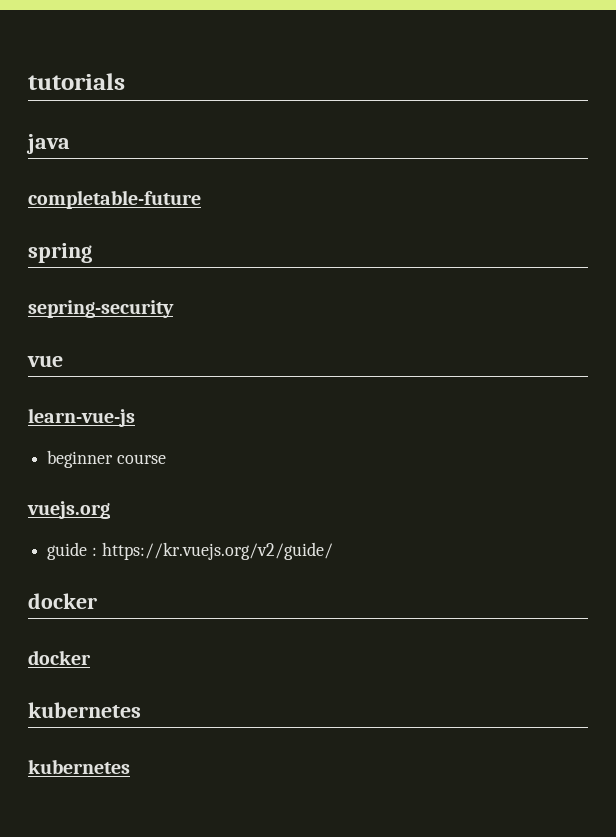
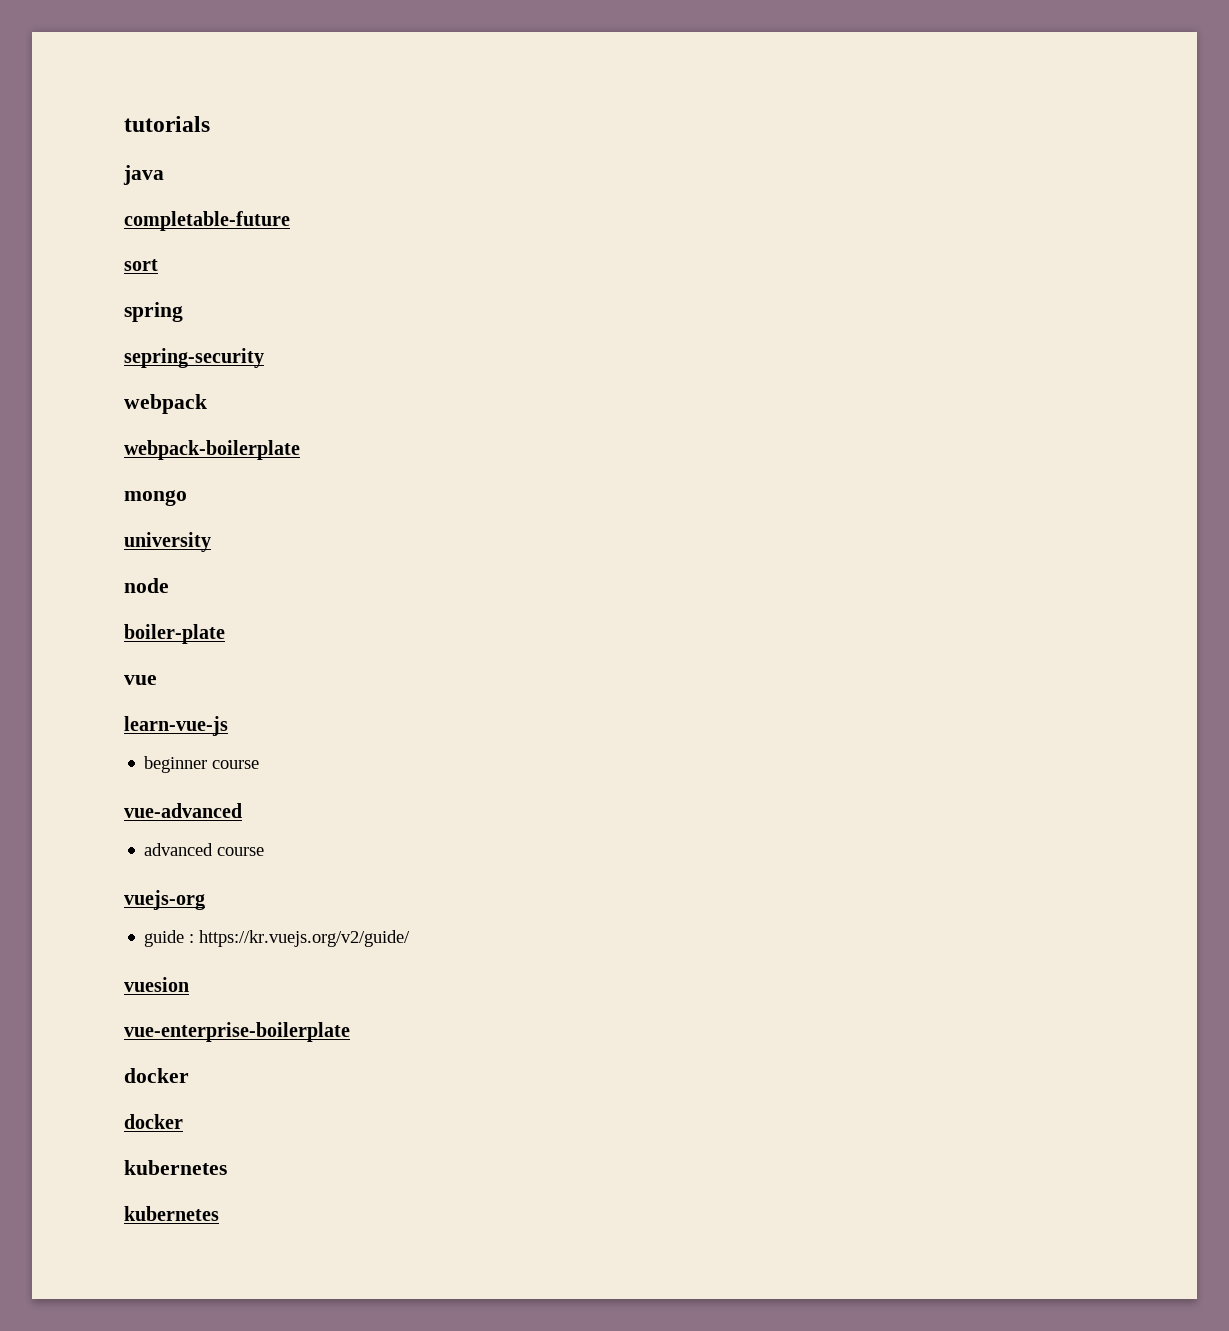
(201, 199) none -> [124,259,158,271] // sort
(174, 309) none -> [124,394,207,414] [124,440,300,460] [124,490,187,506] [124,532,211,552] [124,578,169,593] [124,624,225,644] // webpack // webpack-boilerplate // mongo // university // node // boiler-plate
[27,501,110,519] vuejs.org -> [124,803,242,818] [144,843,265,856] [124,890,205,910] vue-advanced // advanced course // vuejs-org
(333, 551) none -> [124,977,189,992] [124,1022,350,1042] // vuesion // vue-enterprise-boilerplate

